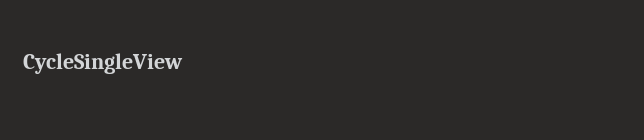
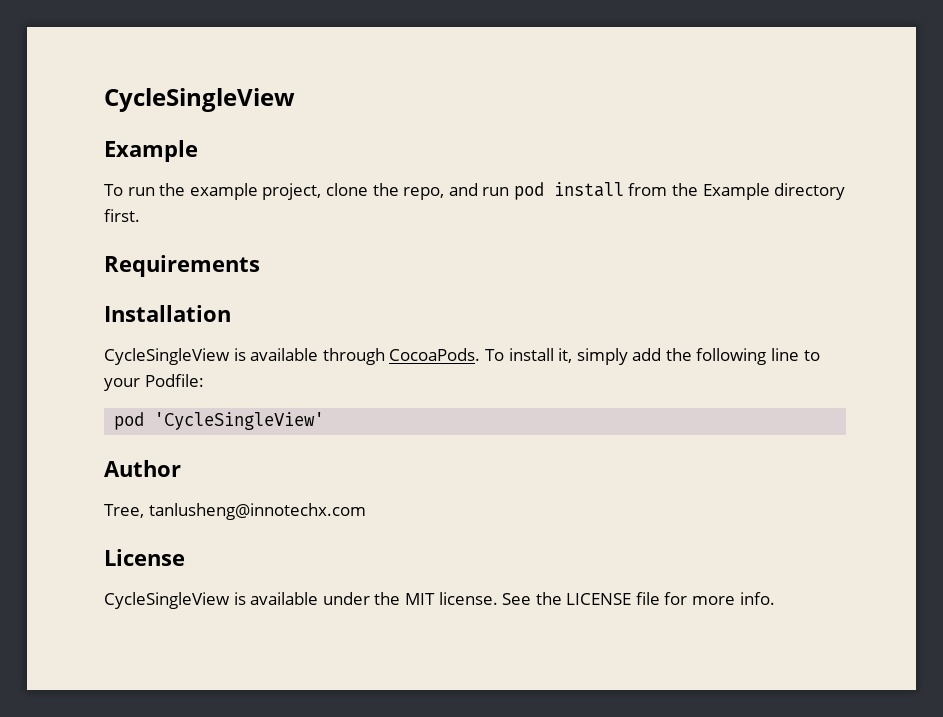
[23,53,183,74] CycleSingleView -> [104,88,295,112] [104,140,198,162] [104,182,846,200] [104,209,140,222] [104,255,260,277] [104,305,231,322] [104,348,820,365] [104,374,204,391] [114,412,325,430] [104,460,181,477] [104,503,366,520] [104,549,185,566] [104,592,775,609] CycleSingleView // Example // To run the example project, clone the repo, and run pod install from the Example directory first. // Requirements // Installation // CycleSingleView is available through CocoaPods. To install it, simply add the following line to your Podfile: // pod 'CycleSingleView' // Author // Tree, tanlusheng@innotechx.com // License // CycleSingleView is available under the MIT license. See the LICENSE file for more info.

